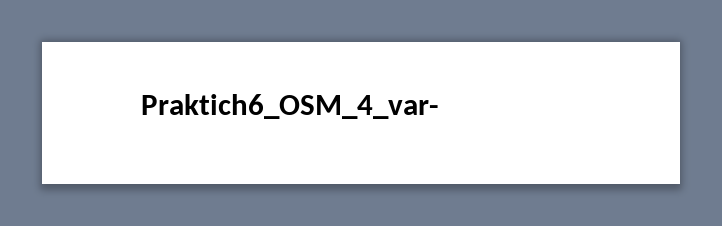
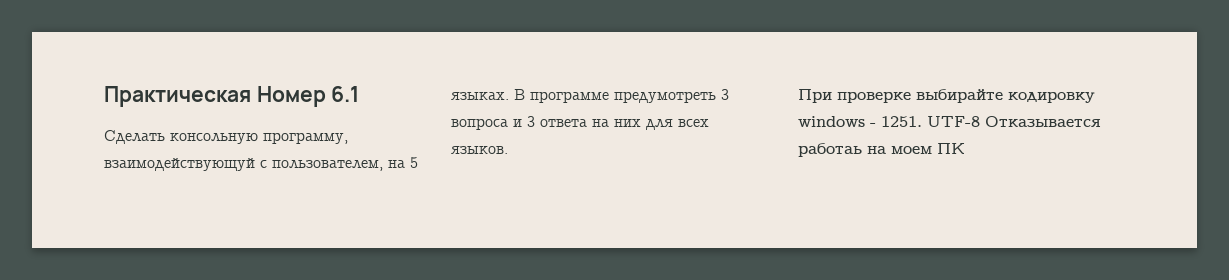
[141,94,438,119] Praktich6_OSM_4_var- -> [104,86,360,107] [104,130,348,144] [104,157,418,171] [451,89,729,103] [451,116,709,130] [451,146,508,154] [798,89,1095,103] [798,116,1101,127] [798,143,965,157] Практическая Номер 6.1 // Сделать консольную программу, взаимодействующуй с пользователем, на 5 языках. В программе предумотреть 3 вопроса и 3 ответа на них для всех языков. // При проверке выбирайте кодировку windows - 1251. UTF-8 Отказывается работаь на моем ПК

